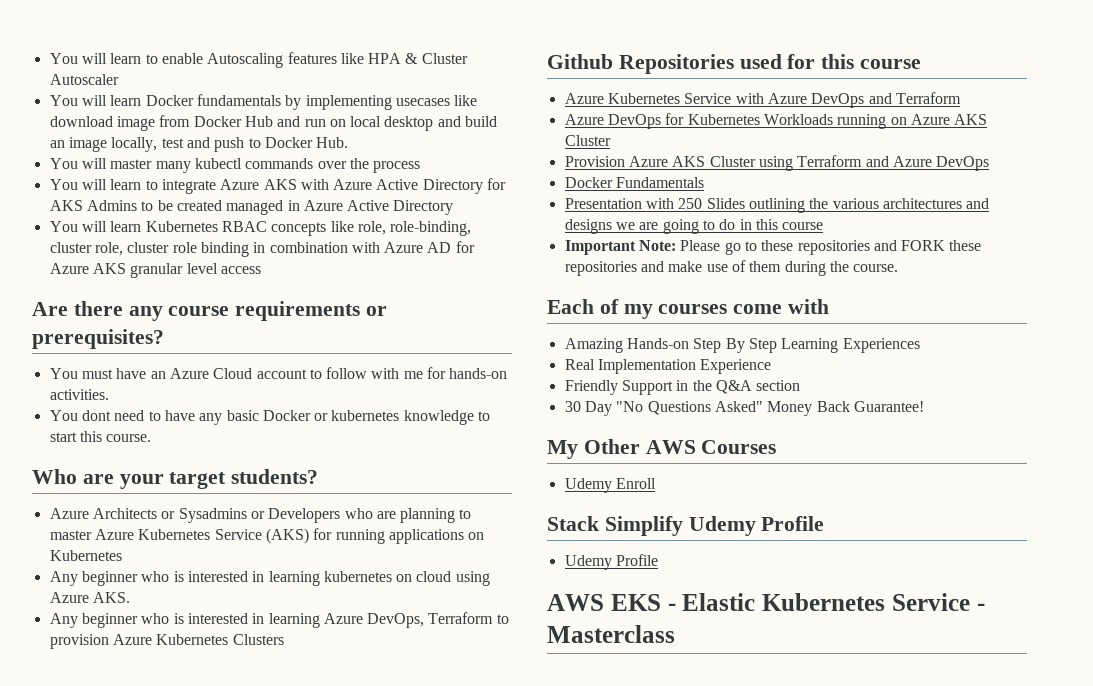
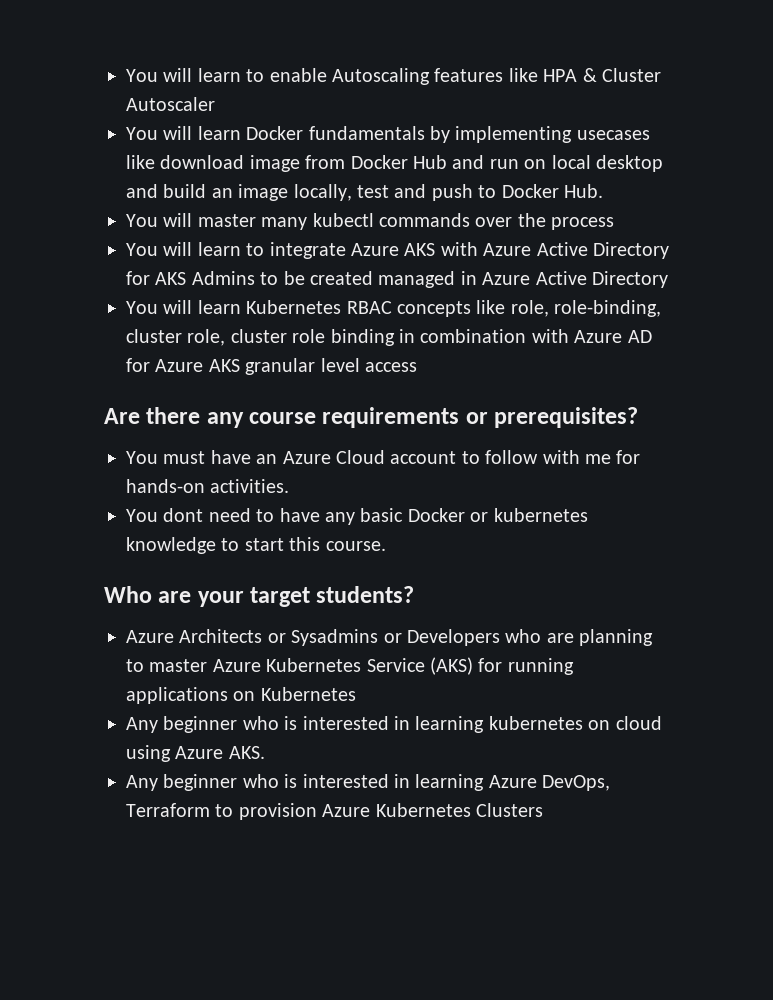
[547,54,922,74] [564,92,961,108] [564,113,988,129] [564,135,611,146] [564,155,990,171] [564,177,704,188] [564,198,990,213] [564,219,824,234] [564,240,982,255] [564,260,899,276] [547,299,830,319] [564,338,920,353] [564,359,772,374] [564,380,801,395] [564,401,924,416] [547,439,777,459] [564,478,656,493] [547,516,825,536] [564,554,658,570] [547,593,985,611] [547,625,675,643] // Github Repositories used for this course // Azure Kubernetes Service with Azure DevOps and Terraform // Azure DevOps for Kubernetes Workloads running on Azure AKS Cluster // Provision Azure AKS Cluster using Terraform and Azure DevOps // Docker Fundamentals // Presentation with 250 Slides outlining the various architectures and designs we are going to do in this course // Important Note: Please go to these repositories and FORK these repositories and make use of them during the course. // Each of my courses come with // Amazing Hands-on Step By Step Learning Experiences // Real Implementation Experience // Friendly Support in the Q&A section // 30 Day "No Questions Asked" Money Back Guarantee! // My Other AWS Courses // Udemy Enroll // Stack Simplify Udemy Profile // Udemy Profile // AWS EKS - Elastic Kubernetes Service - Masterclass -> (543, 810) none

